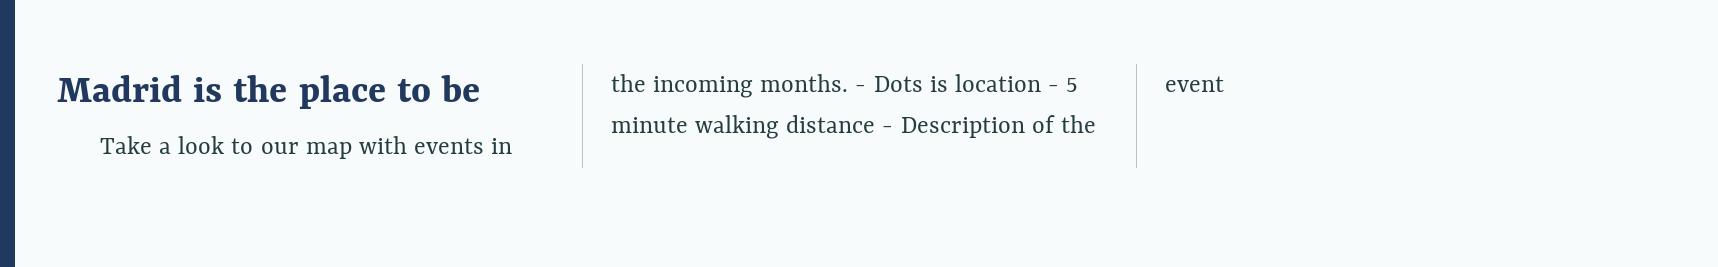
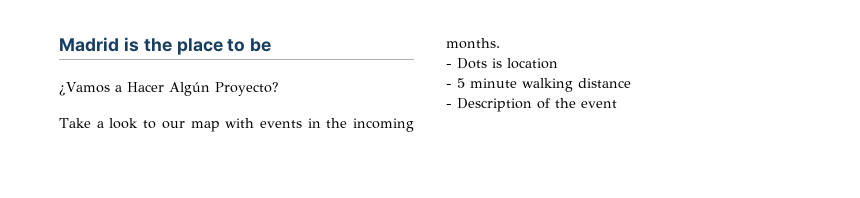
(481, 88) none -> [59,82,279,96] // ¿Vamos a Hacer Algún Proyecto?
(849, 83) none -> (500, 43) //
(1041, 83) none -> (558, 63) //
(876, 124) none -> (631, 83) //

